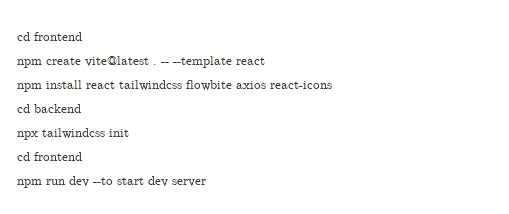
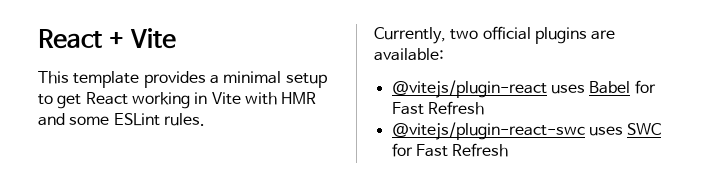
[17,32,82,41] [17,56,265,68] [17,80,332,92] [17,104,81,113] [17,128,129,140] [17,152,82,161] [17,176,206,188] cd frontend // npm create vite@latest . -- --template react // npm install react tailwindcss flowbite axios react-icons // cd backend // npx tailwindcss init // cd frontend // npm run dev --to start dev server -> [38,28,176,49] [38,71,327,88] [38,92,317,109] [38,113,205,126] [374,26,616,44] [374,48,444,61] [391,80,656,98] [391,101,484,115] [391,122,662,140] [391,143,509,157] React + Vite // This template provides a minimal setup to get React working in Vite with HMR and some ESLint rules. // Currently, two official plugins are available: // @vitejs/plugin-react uses Babel for Fast Refresh // @vitejs/plugin-react-swc uses SWC for Fast Refresh

